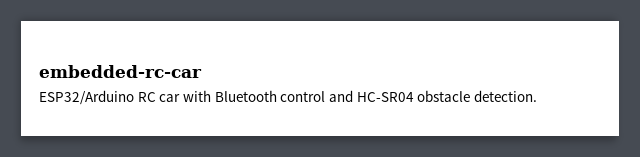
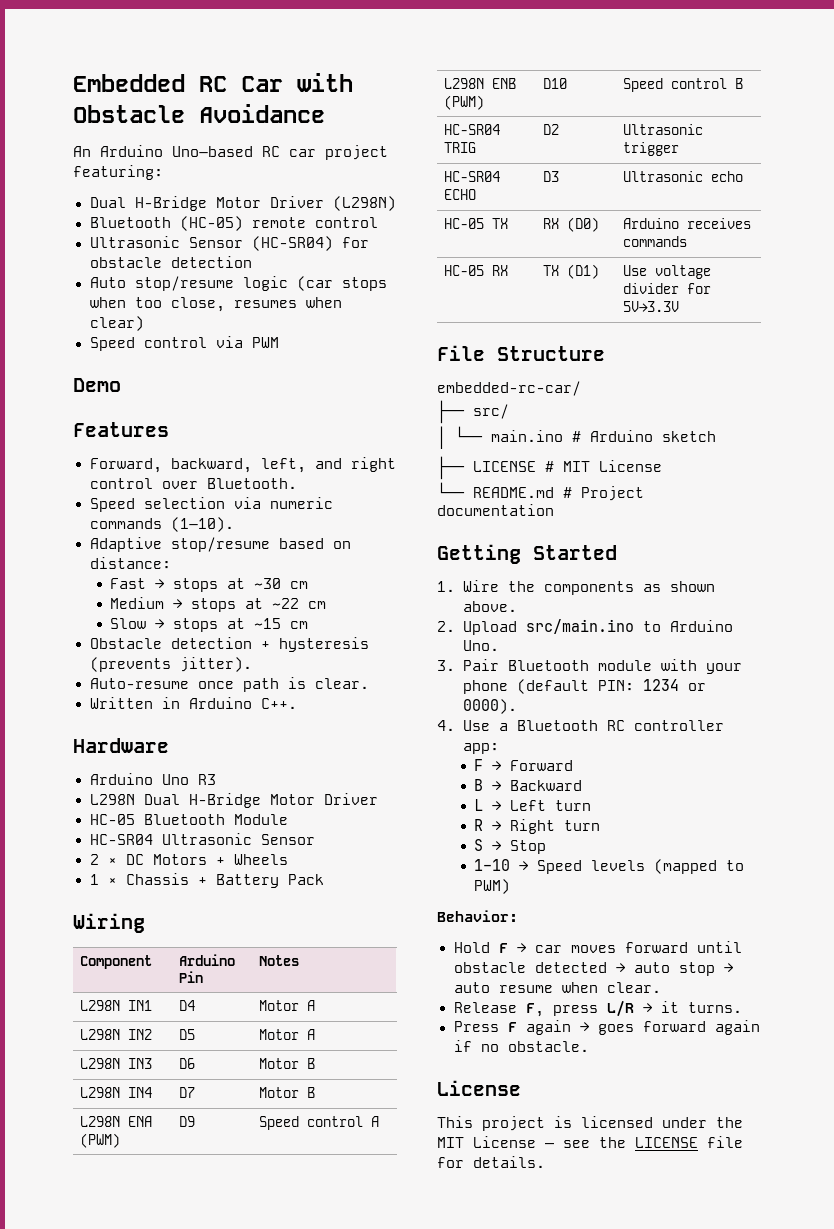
[39,65,202,78] [39,90,537,105] embedded-rc-car // ESP32/Arduino RC car with Bluetooth control and HC-SR04 obstacle detection. -> [73,73,353,92] [73,104,325,123] [73,145,388,160] [73,165,163,180] [89,196,396,211] [89,216,378,231] [89,236,369,251] [89,256,252,268] [89,276,387,291] [89,297,342,312] [89,316,144,331] [89,336,279,351] [73,378,121,392] [73,422,169,437] [89,457,396,473] [89,478,297,489] [89,497,333,512] [89,517,234,532] [89,537,351,552] [89,557,171,569] [110,578,309,592] [110,597,327,612] [110,618,309,632] [89,637,369,652] [89,657,252,672] [89,677,369,692] [89,697,297,709] [73,738,169,753] [89,773,216,785] [89,793,378,808] [89,814,288,825] [89,833,315,845] [89,854,288,865] [89,873,324,888] [73,913,145,933] [79,955,152,969] [178,954,235,966] [178,971,203,983] [258,955,299,966] [79,1000,152,1011] [178,1000,195,1011] [258,1000,315,1011] [79,1029,152,1040] [178,1029,195,1040] [258,1029,315,1040] [79,1058,152,1069] [178,1058,195,1069] [258,1058,315,1069] [79,1087,152,1098] [178,1087,195,1098] [258,1087,315,1098] [79,1116,152,1127] [79,1133,120,1148] [178,1116,195,1127] [258,1116,379,1130] [443,78,516,89] [443,95,484,110] [542,78,567,89] [622,78,743,92] [443,124,500,135] [443,142,476,153] [542,124,559,135] [622,124,703,135] [622,142,679,156] [443,171,500,182] [443,189,476,200] [542,171,559,182] [622,171,743,182] [443,218,508,229] [542,217,599,232] [622,218,751,229] [622,236,687,247] [443,265,508,276] [542,264,599,279] [622,265,711,279] [622,283,711,294] [622,301,679,312] [437,345,605,361] [437,381,581,396] [437,400,509,424] [437,426,716,449] [437,456,662,480] [437,482,644,501] [437,504,554,516] [437,544,617,564] [437,580,715,595] [462,601,517,612] [437,619,733,635] [462,640,499,651] [437,659,742,674] [462,679,706,694] [462,699,517,714] [437,720,724,731] [462,743,499,754] [474,759,574,771] [474,779,583,791] [474,799,592,811] [474,819,601,834] [474,839,547,854] [474,859,745,874] [474,879,511,894] [437,910,518,922] [453,941,742,953] [453,962,733,976] [453,982,661,993] [453,1000,742,1017] [453,1020,760,1035] [453,1040,589,1052] [437,1080,521,1096] [437,1116,743,1131] [437,1136,743,1148] [437,1156,545,1168] Embedded RC Car with Obstacle Avoidance // An Arduino Uno–based RC car project featuring: // Dual H-Bridge Motor Driver (L298N) // Bluetooth (HC-05) remote control // Ultrasonic Sensor (HC-SR04) for obstacle detection // Auto stop/resume logic (car stops when too close, resumes when clear) // Speed control via PWM // Demo // Features // Forward, backward, left, and right control over Bluetooth. // Speed selection via numeric commands (1–10). // Adaptive stop/resume based on distance: // Fast → stops at ~30 cm // Medium → stops at ~22 cm // Slow → stops at ~15 cm // Obstacle detection + hysteresis (prevents jitter). // Auto-resume once path is clear. // Written in Arduino C++. // Hardware // Arduino Uno R3 // L298N Dual H-Bridge Motor Driver // HC-05 Bluetooth Module // HC-SR04 Ultrasonic Sensor // 2 × DC Motors + Wheels // 1 × Chassis + Battery Pack // Wiring // Component | Arduino Pin | Notes // L298N IN1 | D4 | Motor A // L298N IN2 | D5 | Motor A // L298N IN3 | D6 | Motor B // L298N IN4 | D7 | Motor B // L298N ENA (PWM) | D9 | Speed control A // L298N ENB (PWM) | D10 | Speed control B // HC-SR04 TRIG | D2 | Ultrasonic trigger // HC-SR04 ECHO | D3 | Ultrasonic echo // HC-05 TX | RX (D0) | Arduino receives commands // HC-05 RX | TX (D1) | Use voltage divider for 5V→3.3V // File Structure // embedded-rc-car/ // ├── src/ // │ └── main.ino # Arduino sketch // ├── LICENSE # MIT License // └── README.md # Project documentation // Getting Started // 1. Wire the components as shown above. // 2. Upload src/main.ino to Arduino Uno. // 3. Pair Bluetooth module with your phone (default PIN: 1234 or 0000). // 4. Use a Bluetooth RC controller app: // F → Forward // B → Backward // L → Left turn // R → Right turn // S → Stop // 1–10 → Speed levels (mapped to PWM) // Behavior: // Hold F → car moves forward until obstacle detected → auto stop → auto resume when clear. // Release F, press L/R → it turns. // Press F again → goes forward again if no obstacle. // License // This project is licensed under the MIT License — see the LICENSE file for details.

